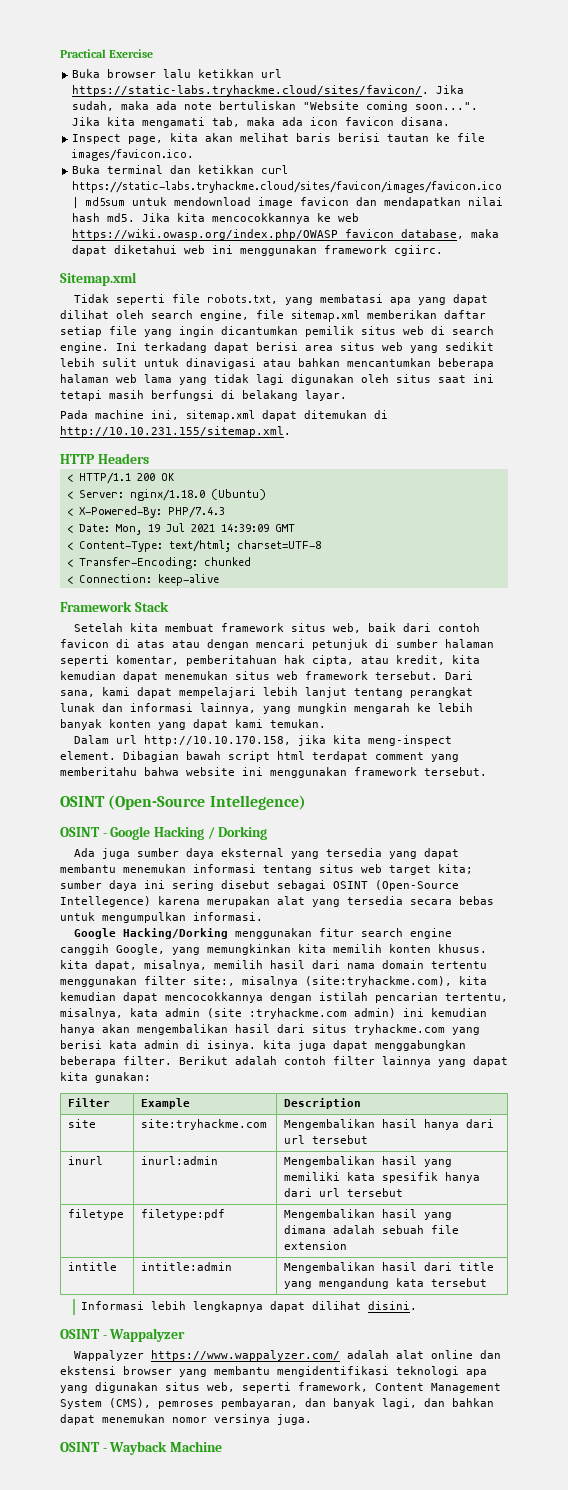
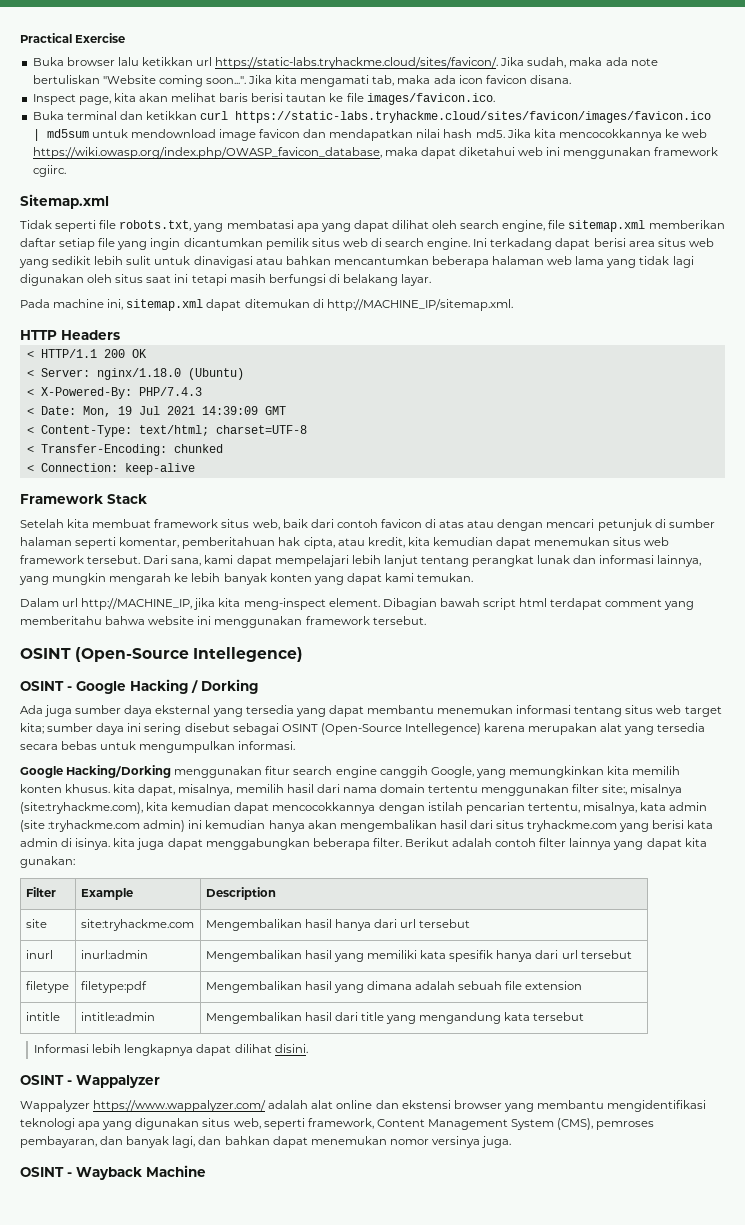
[60,426,291,437] http://10.10.231.155/sitemap.xml. -> [326,299,513,311] http://MACHINE_IP/sitemap.xml.
[144,735,292,746] http://10.10.170.158, -> [81,598,193,610] http://MACHINE_IP,

